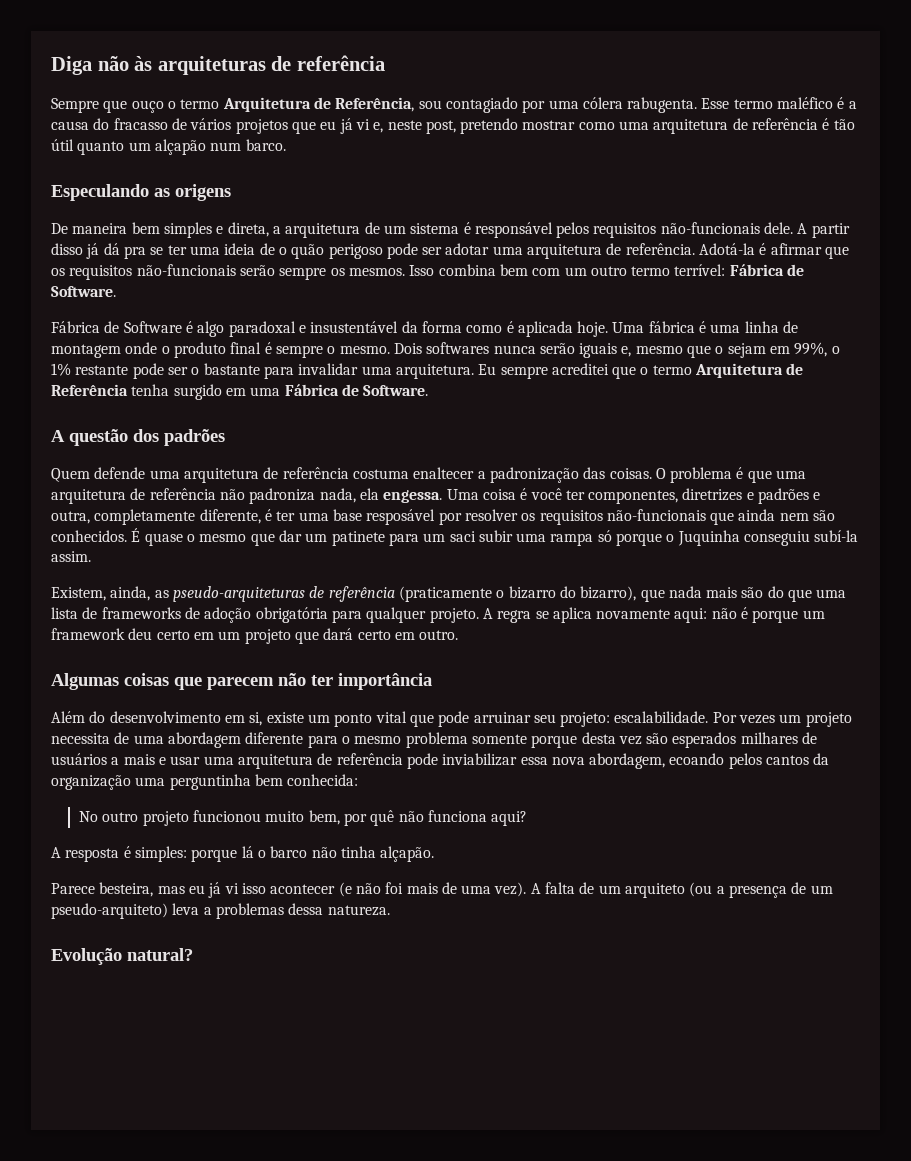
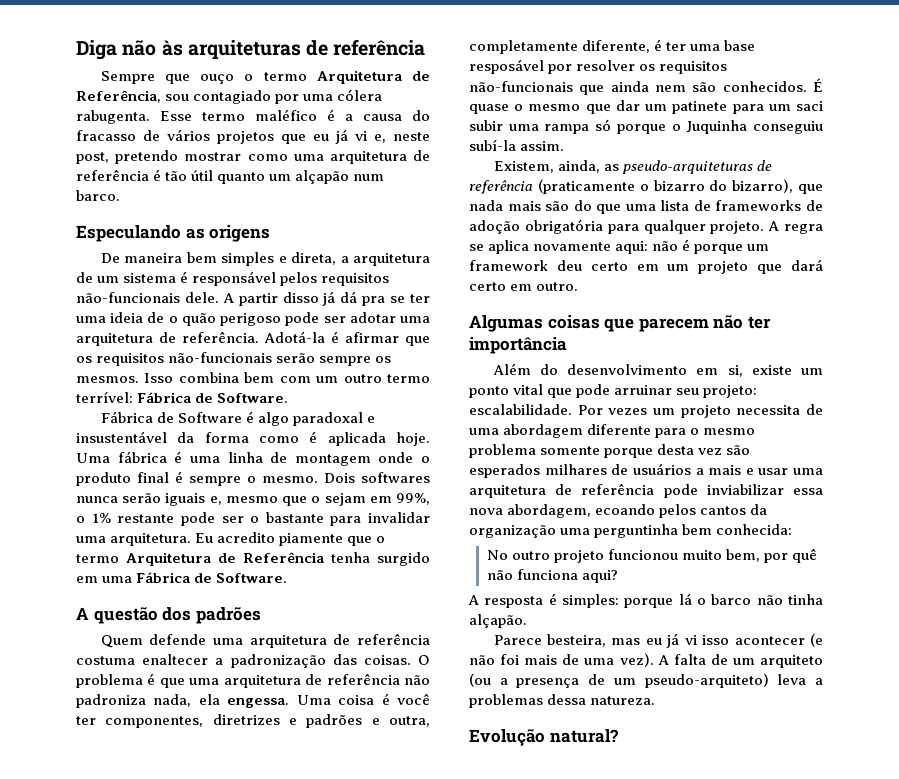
[500,363,609,379] sempre acreditei -> [217,532,344,546] acredito piamente

